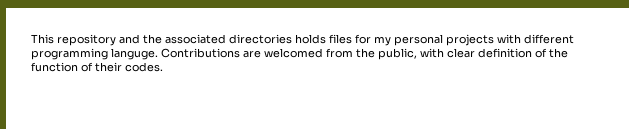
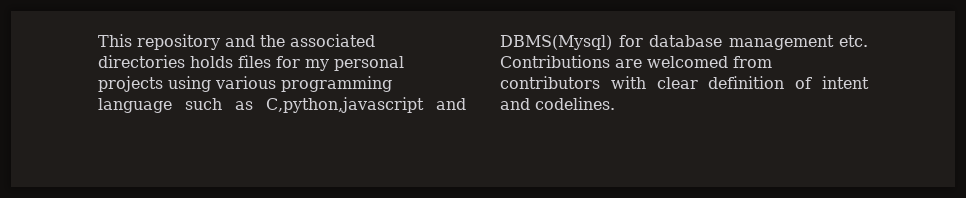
[497,34,574,44] [31,48,158,60] with different programming languge. -> [168,76,392,92] [98,97,466,113] [500,35,868,50] using various programming language such as C,python,javascript and DBMS(Mysql) for database management etc.
[356,48,417,60] the public, -> [500,76,600,89] contributors
[549,48,568,58] [31,62,163,72] the function of their codes. -> [822,76,869,89] [500,97,615,110] intent and codelines.

